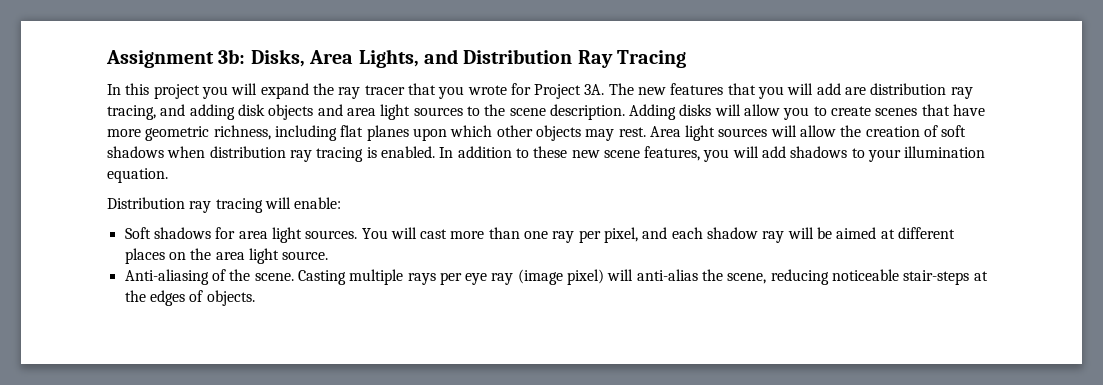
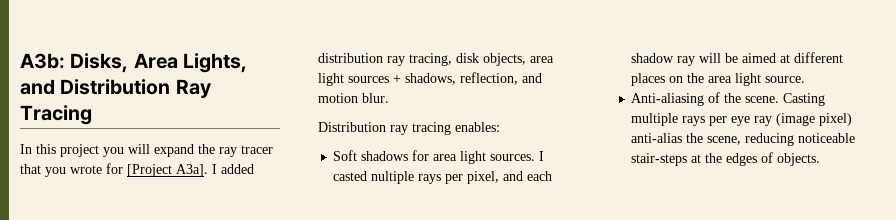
[106,49,246,68] Assignment 3b: -> [20,53,65,69] A3b:
[534,83,973,99] [107,104,986,120] [107,125,967,141] [107,146,986,162] [107,168,168,183] Project 3A. The new features that you will add are distribution ray tracing, and adding disk objects and area light sources to the scene description. Adding disks will allow you to create scenes that have more geometric richness, including flat planes upon which other objects may rest. Area light sources will allow the creation of soft shadows when distribution ray tracing is enabled. In addition to these new scene features, you will add shadows to your illumination equation. -> [127,164,254,177] [318,53,554,66] [318,72,542,86] [318,93,389,103] [Project A3a]. I added distribution ray tracing, disk objects, area light sources + shadows, reflection, and motion blur.
[264,197,342,209] will enable: -> [455,122,500,132] enables:
[361,227,575,243] You will cast more than one ray -> [539,151,545,161] [333,171,442,184] I casted nultiple rays
[607,269,634,281] will -> (853, 119) none

